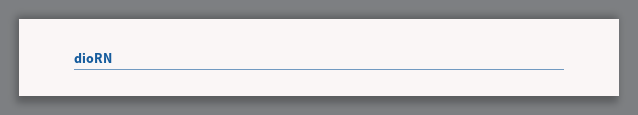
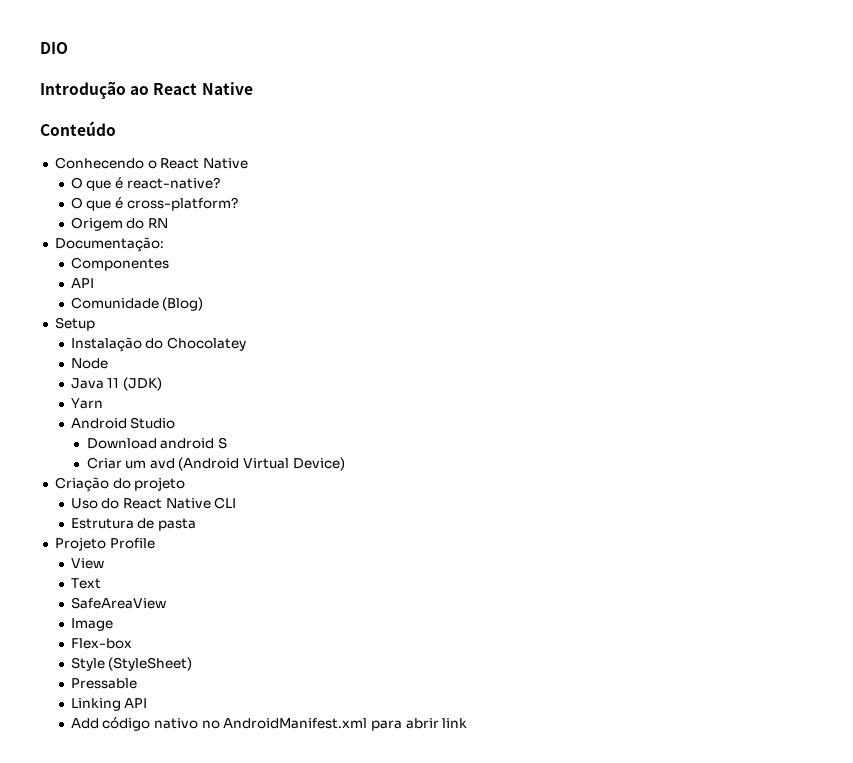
[74,52,112,64] dioRN -> [40,42,68,54] [40,81,253,99] [40,121,116,136] [54,157,248,169] [70,177,220,191] [70,197,238,211] [70,217,168,231] [54,237,164,252] [70,257,169,271] [70,278,94,288] [70,297,204,311] [54,317,95,331] [70,337,246,352] [70,358,108,369] [70,377,162,391] [70,398,103,409] [70,417,176,429] [86,437,227,449] [86,457,345,471] [54,477,186,492] [70,497,237,509] [70,518,196,531] [54,537,155,551] [70,558,104,569] [70,578,101,589] [70,597,166,609] [70,618,113,631] [70,638,132,649] [70,657,193,671] [70,678,137,689] [70,698,148,711] [70,717,468,731] DIO // Introdução ao React Native // Conteúdo // Conhecendo o React Native // O que é react-native? // O que é cross-platform? // Origem do RN // Documentação: // Componentes // API // Comunidade (Blog) // Setup // Instalação do Chocolatey // Node // Java 11 (JDK) // Yarn // Android Studio // Download android S // Criar um avd (Android Virtual Device) // Criação do projeto // Uso do React Native CLI // Estrutura de pasta // Projeto Profile // View // Text // SafeAreaView // Image // Flex-box // Style (StyleSheet) // Pressable // Linking API // Add código nativo no AndroidManifest.xml para abrir link

